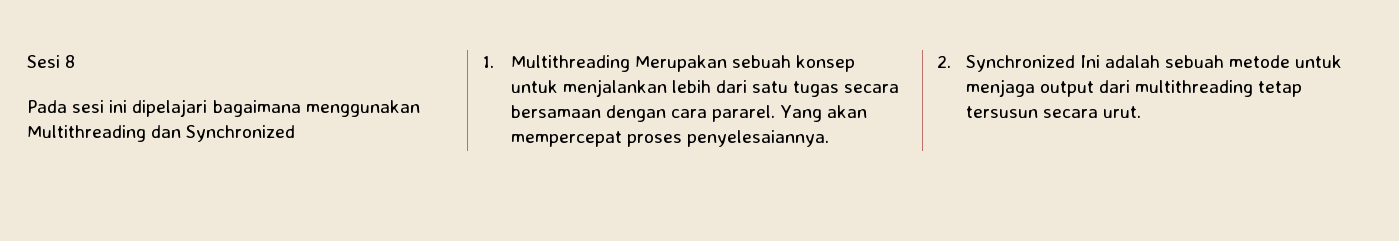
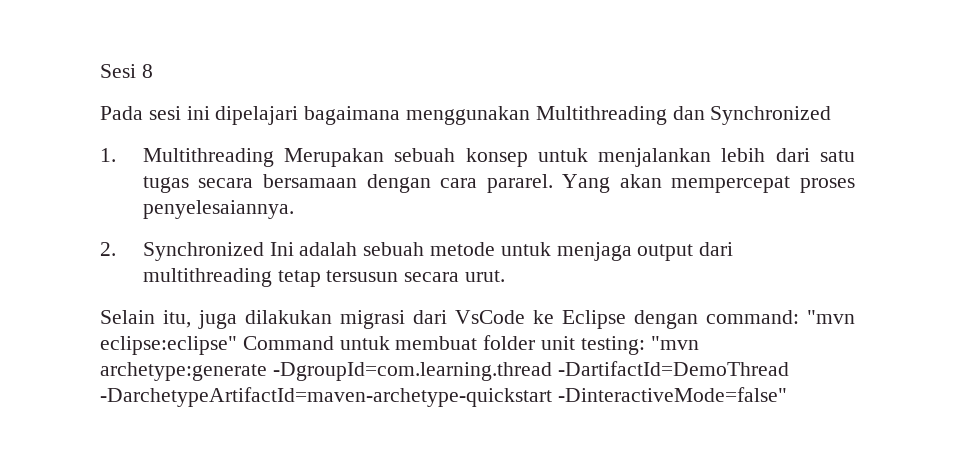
(1141, 112) none -> [100,310,855,329] [100,335,699,355] [100,361,789,381] [100,387,787,407] // Selain itu, juga dilakukan migrasi dari VsCode ke Eclipse dengan command: "mvn eclipse:eclipse" Command untuk membuat folder unit testing: "mvn archetype:generate -DgroupId=com.learning.thread -DartifactId=DemoThread -DarchetypeArtifactId=maven-archetype-quickstart -DinteractiveMode=false"

